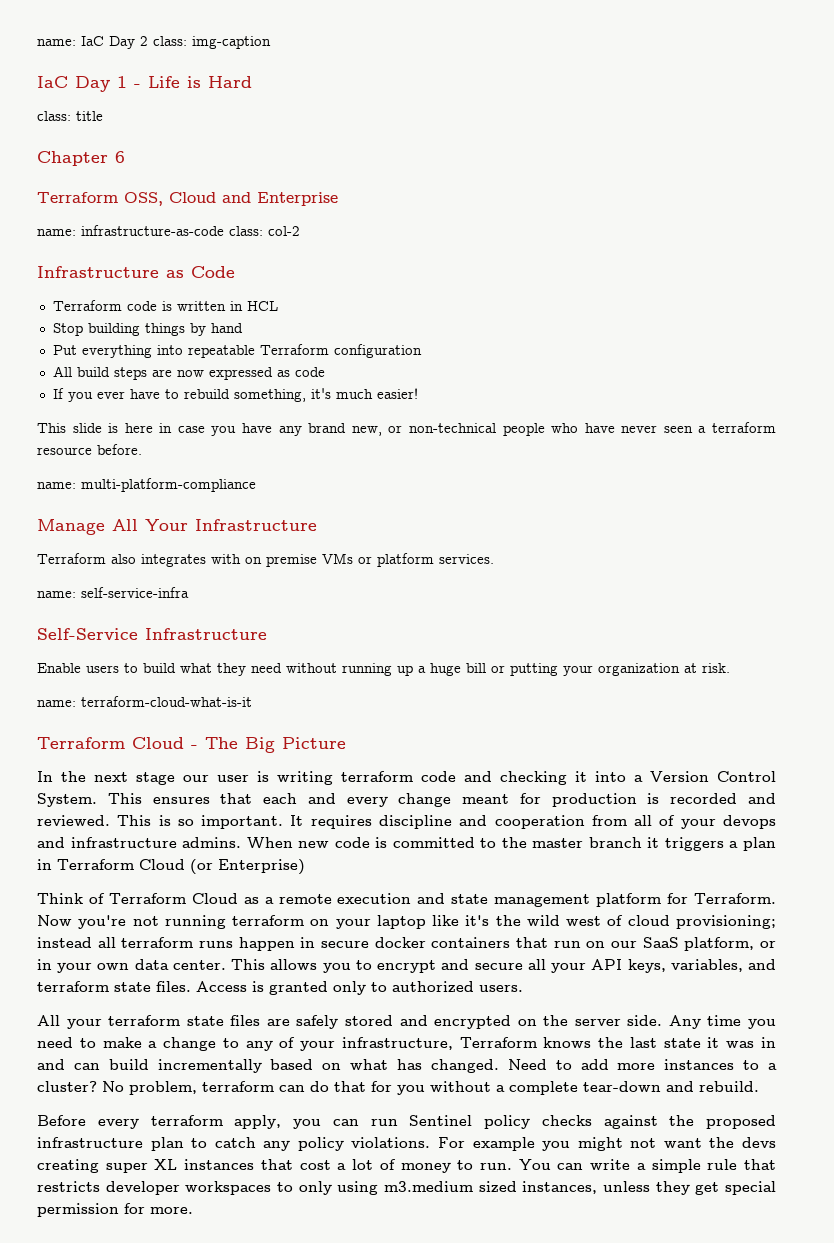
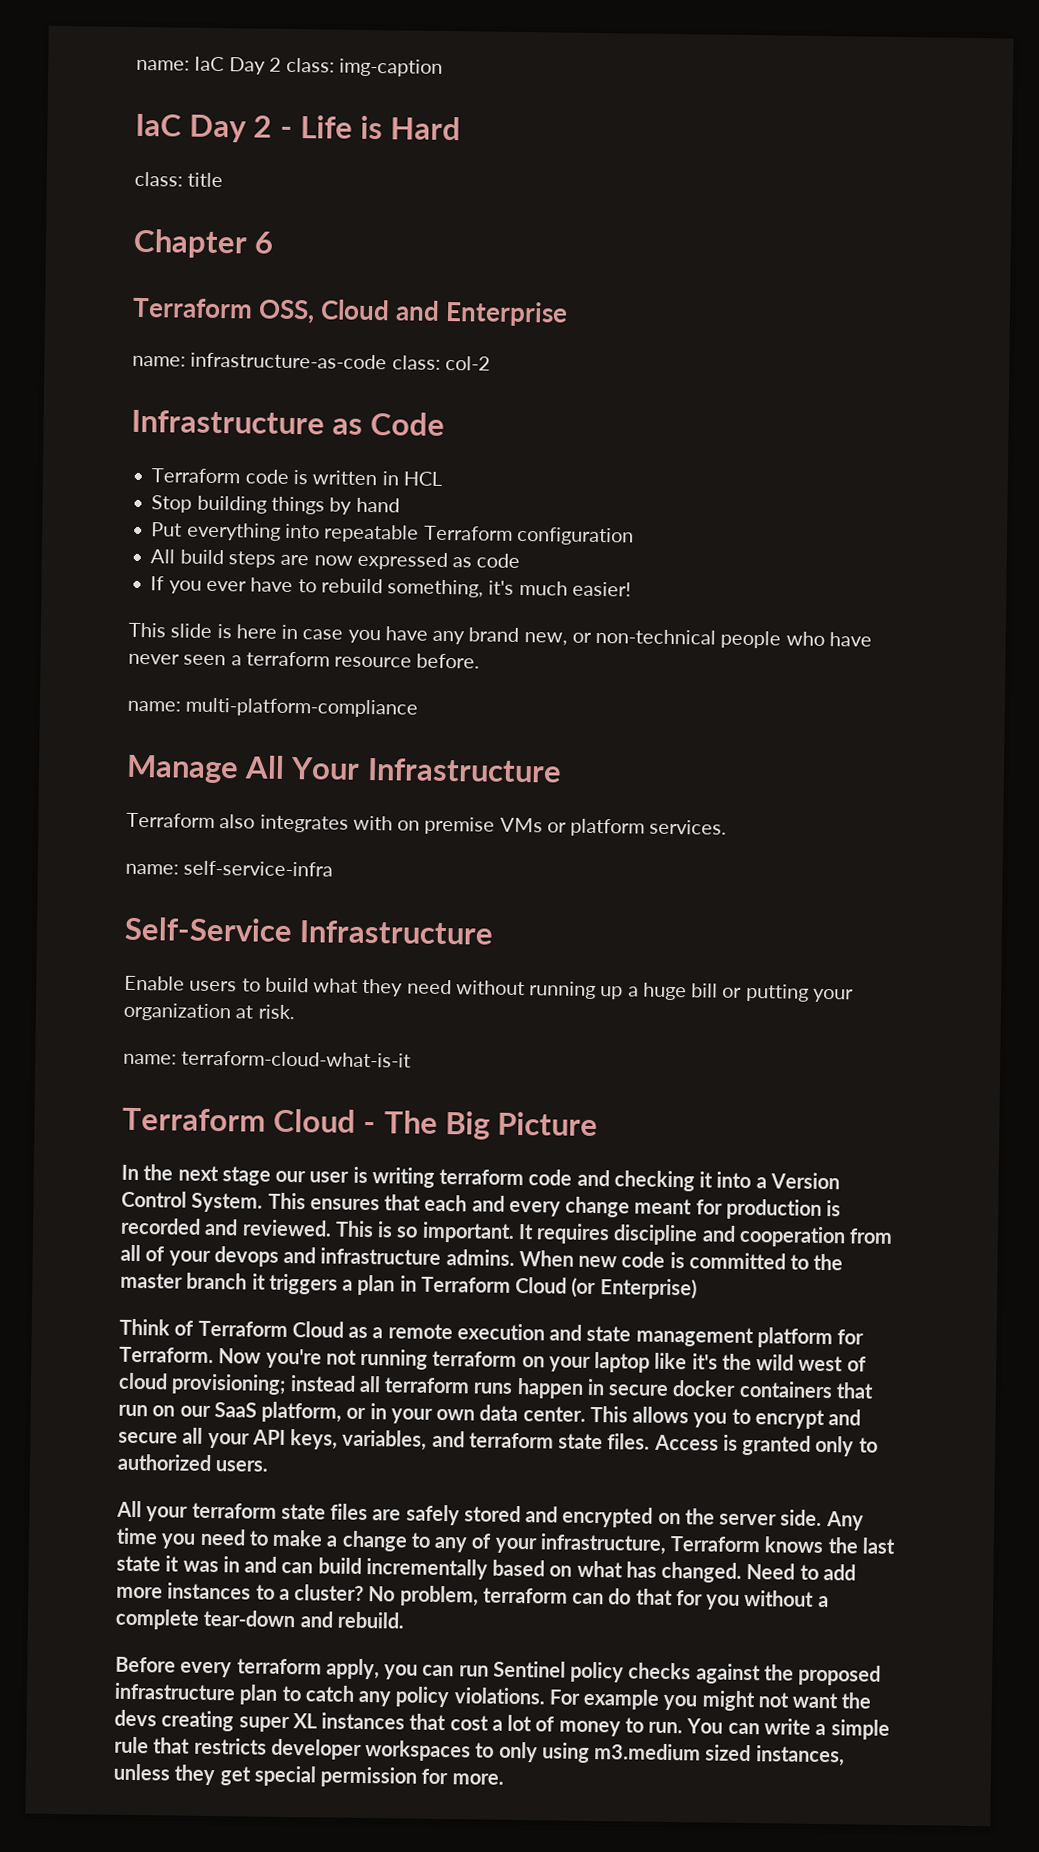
[117,76,127,88] 1 -> [253,115,273,138] 2

